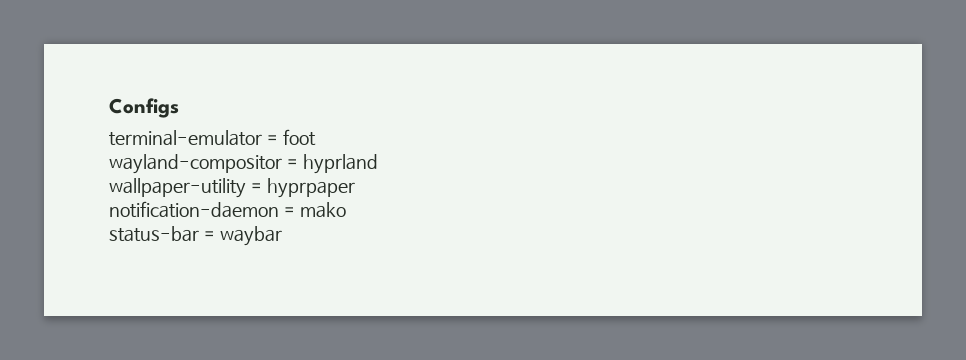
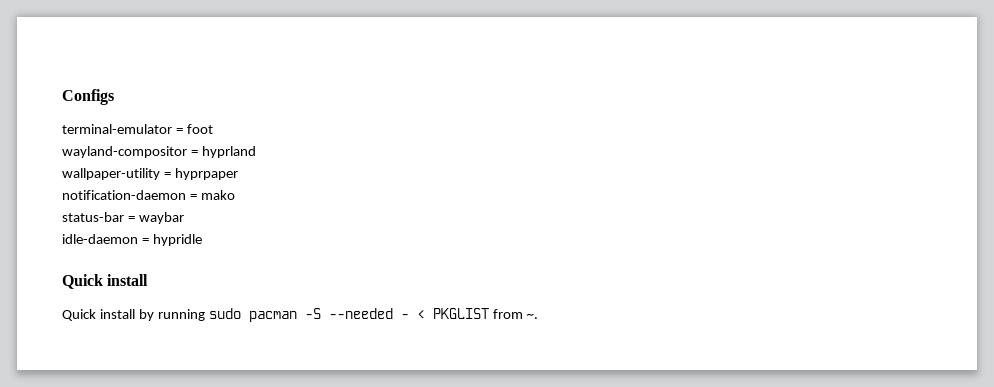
(282, 236) none -> [62,234,202,246] [62,274,149,289] [62,308,539,322] // idle-daemon = hypridle // Quick install // Quick install by running sudo pacman -S --needed - < PKGLIST from ~.

